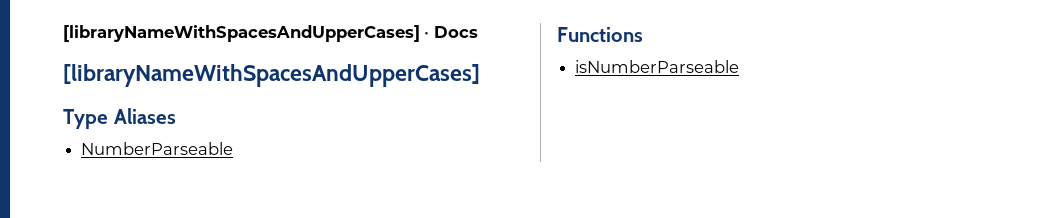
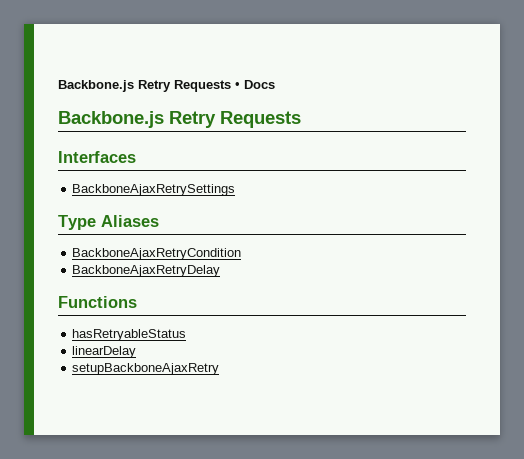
[63,25,420,42] [libraryNameWithSpacesAndUpperCases] -> [58,80,231,92] Backbone.js Retry Requests
[63,64,480,87] [libraryNameWithSpacesAndUpperCases] -> [58,111,301,128] [58,151,136,163] [72,184,236,196] Backbone.js Retry Requests // Interfaces // BackboneAjaxRetrySettings
[81,142,234,155] NumberParseable -> [72,248,242,260] [72,265,221,277] BackboneAjaxRetryCondition // BackboneAjaxRetryDelay
[575,60,740,73] isNumberParseable -> [72,329,187,341] [72,346,137,358] [72,363,220,375] hasRetryableStatus // linearDelay // setupBackboneAjaxRetry

